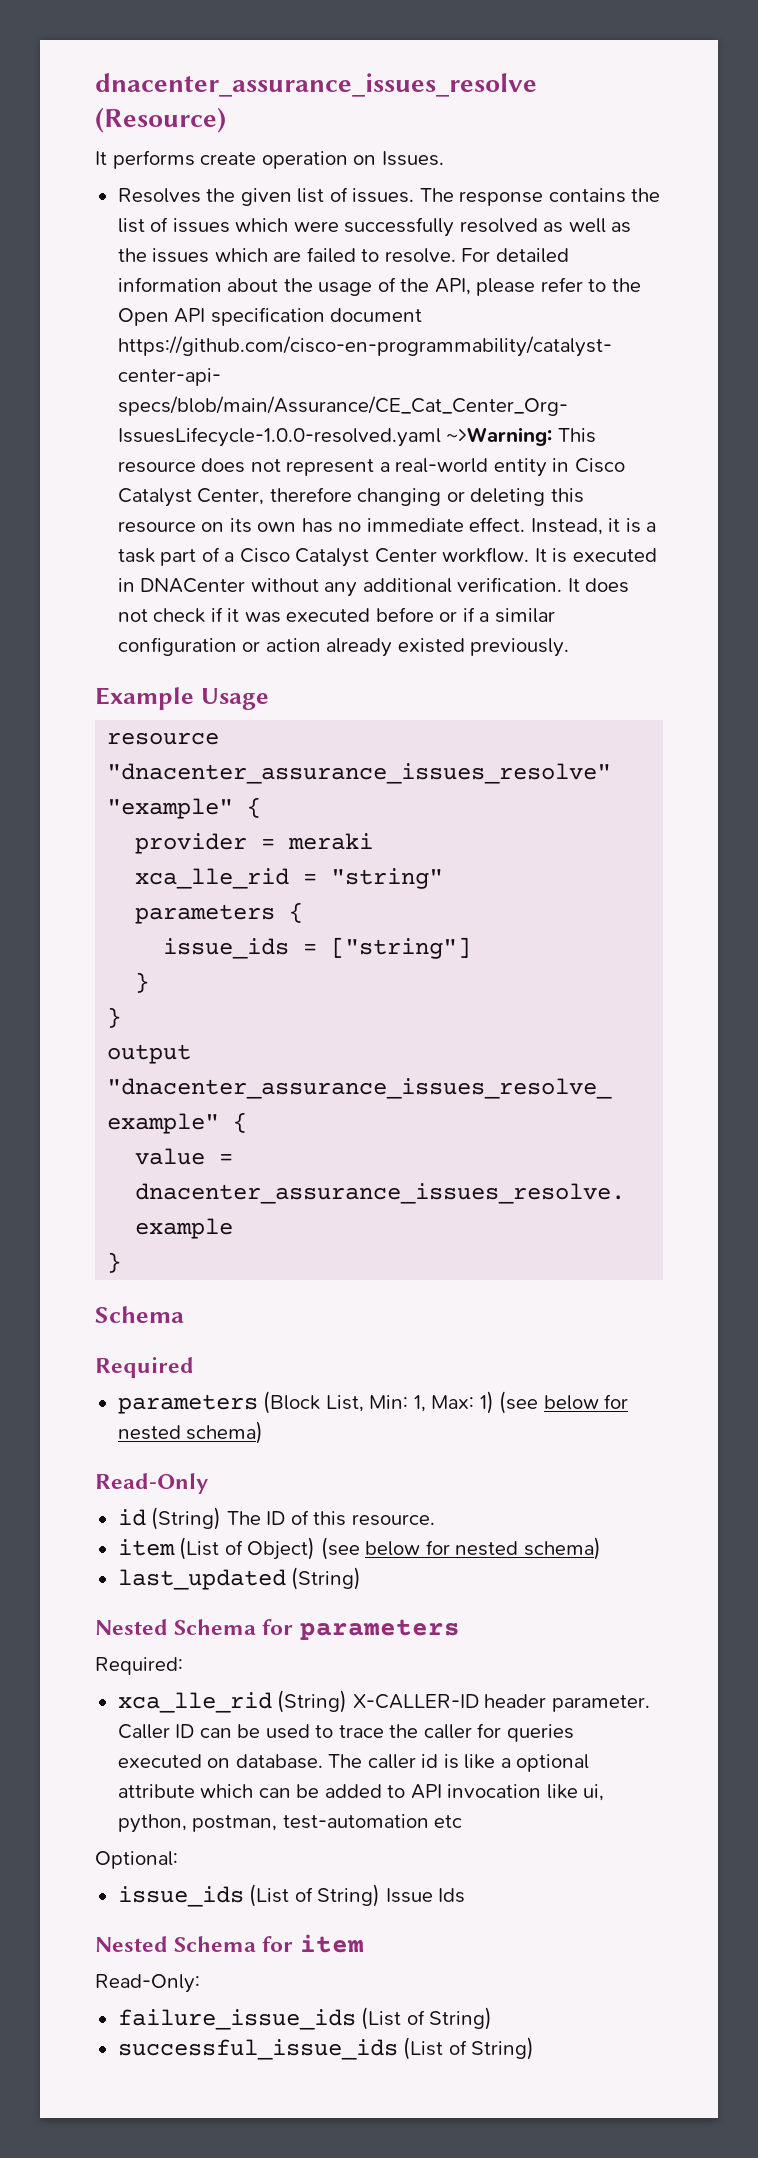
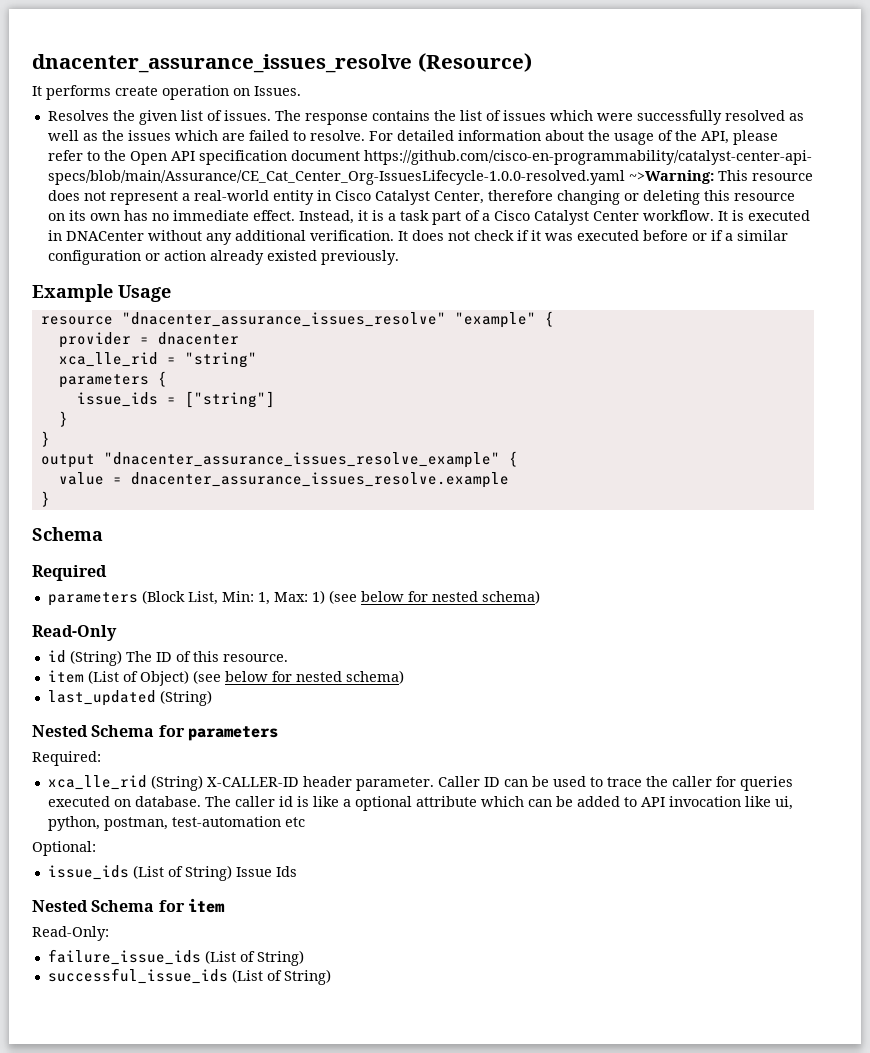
[288,833,374,850] meraki -> [157,332,239,345] dnacenter

